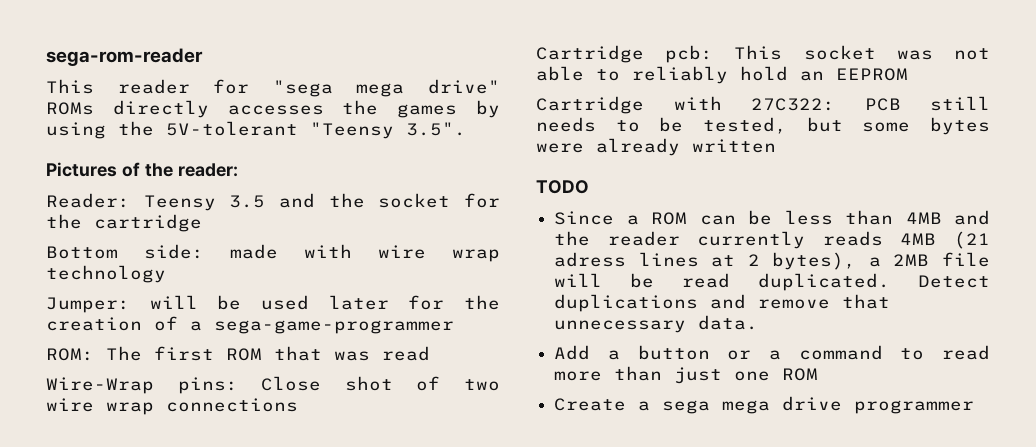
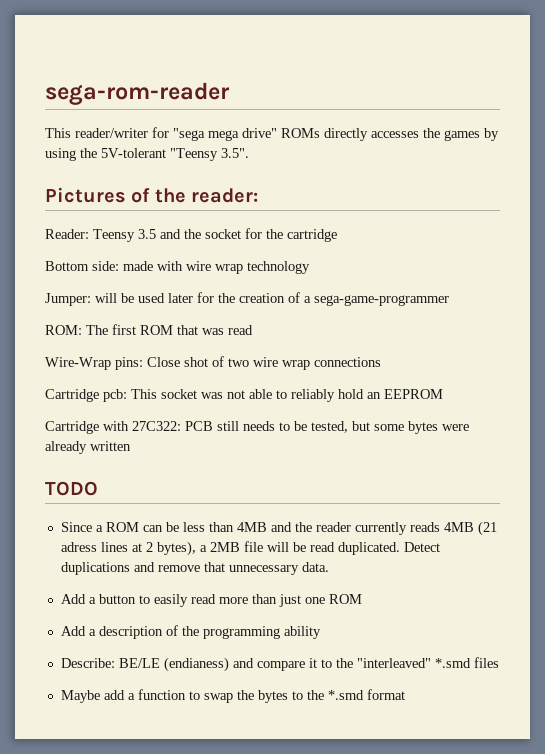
[117,79,190,94] reader -> [75,128,148,138] reader/writer
[727,345,925,360] or a command to -> [138,594,188,607] to easily
[554,396,975,414] Create a sega mega drive programmer -> [60,625,321,639] [60,657,499,672] [60,689,405,703] Add a description of the programming ability // Describe: BE/LE (endianess) and compare it to the "interleaved" *.smd files // Maybe add a function to swap the bytes to the *.smd format

